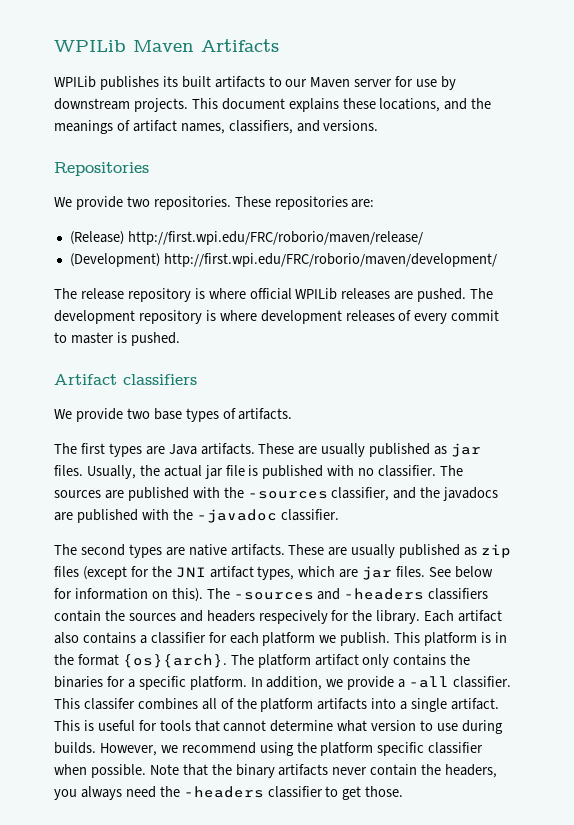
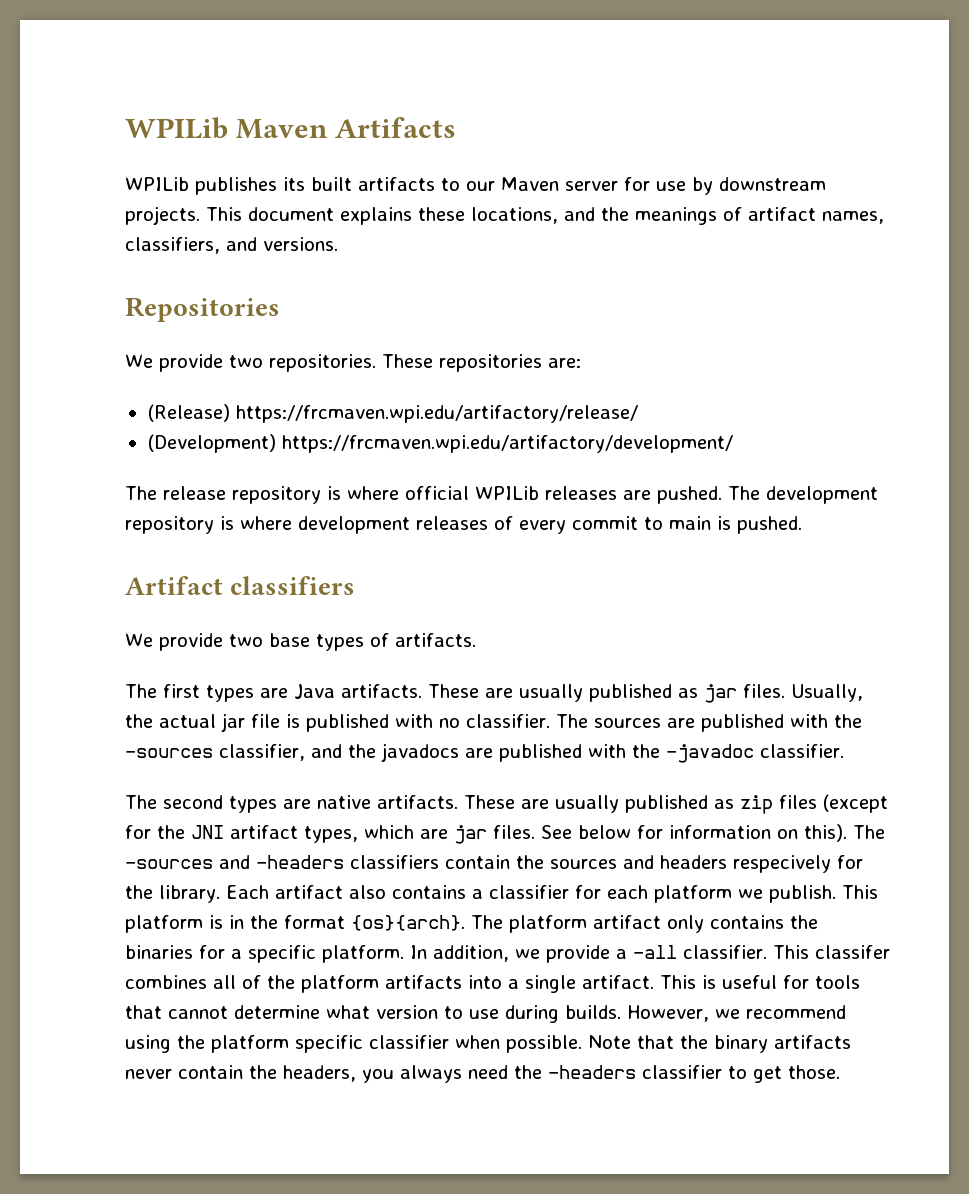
[127,231,423,245] http://first.wpi.edu/FRC/roborio/maven/release/ -> [235,405,638,423] https://frcmaven.wpi.edu/artifactory/release/
[163,253,497,267] http://first.wpi.edu/FRC/roborio/maven/development/ -> [281,435,733,453] https://frcmaven.wpi.edu/artifactory/development/
[70,332,114,344] master -> [669,516,711,530] main

